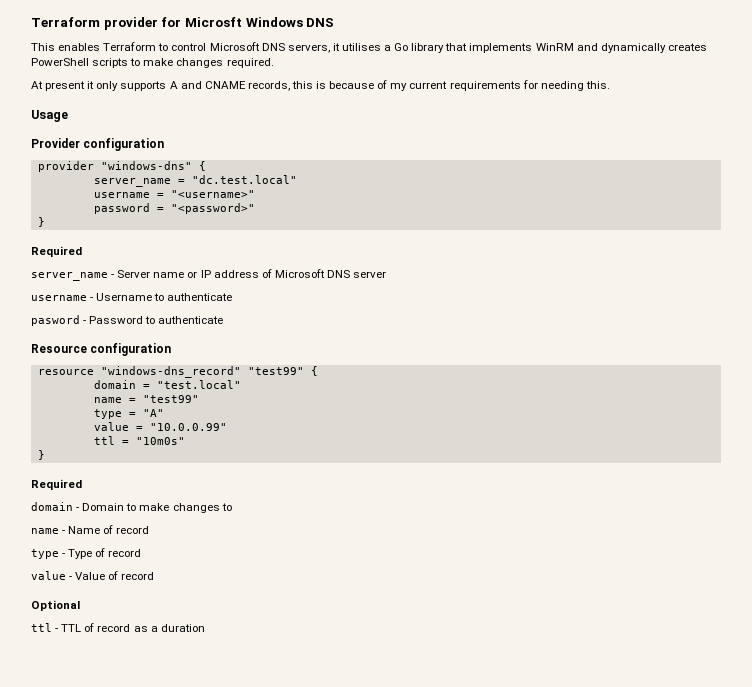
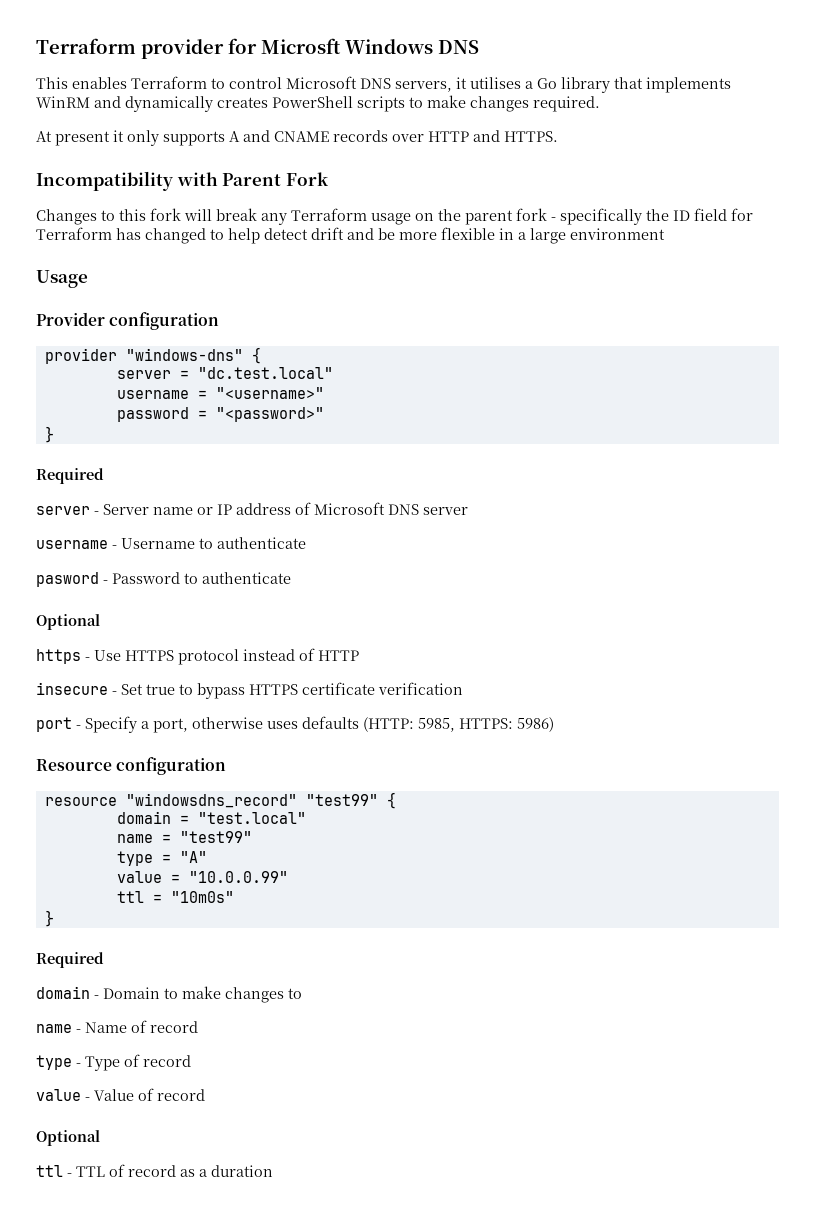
[247,80,610,91] records, this is because of my current requirements for needing this. -> [333,130,558,142] [36,171,328,191] [36,208,753,225] [36,227,665,244] records over HTTP and HTTPS. // Incompatibility with Parent Fork // Changes to this fork will break any Terraform usage on the parent fork - specifically the ID field for Terraform has changed to help detect drift and be more flexible in a large environment
[93,178,171,187] server_name -> [116,370,171,379] server
[31,272,108,281] server_name -> [36,506,90,515] server
(224, 320) none -> [36,614,100,630] [36,648,359,665] [36,682,463,699] [36,716,554,733] // Optional // https - Use HTTPS protocol instead of HTTP // insecure - Set true to bypass HTTPS certificate verification // port - Specify a port, otherwise uses defaults (HTTP: 5985, HTTPS: 5986)
[100,366,241,378] "windows-dns_record" -> [125,793,297,808] "windowsdns_record"

